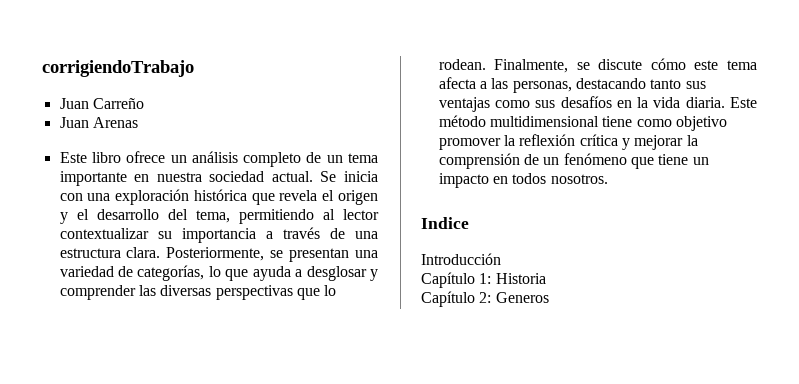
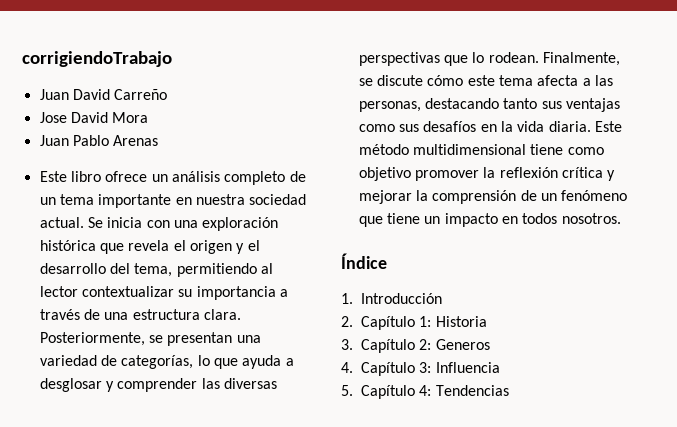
(89, 103) none -> [72,89,110,100] David
[59,117,89,128] // Juan -> [39,112,149,123] [39,135,109,146] // Jose David Mora // Juan Pablo
[421,217,469,229] Indice // -> [341,253,387,269] [341,293,353,304] Índice // 1.
(501, 259) none -> [341,316,353,327] 2.
(546, 278) none -> [341,339,353,350] 3.
(549, 297) none -> [341,362,500,376] [341,385,509,399] // 4. Capítulo 3: Influencia // 5. Capítulo 4: Tendencias

